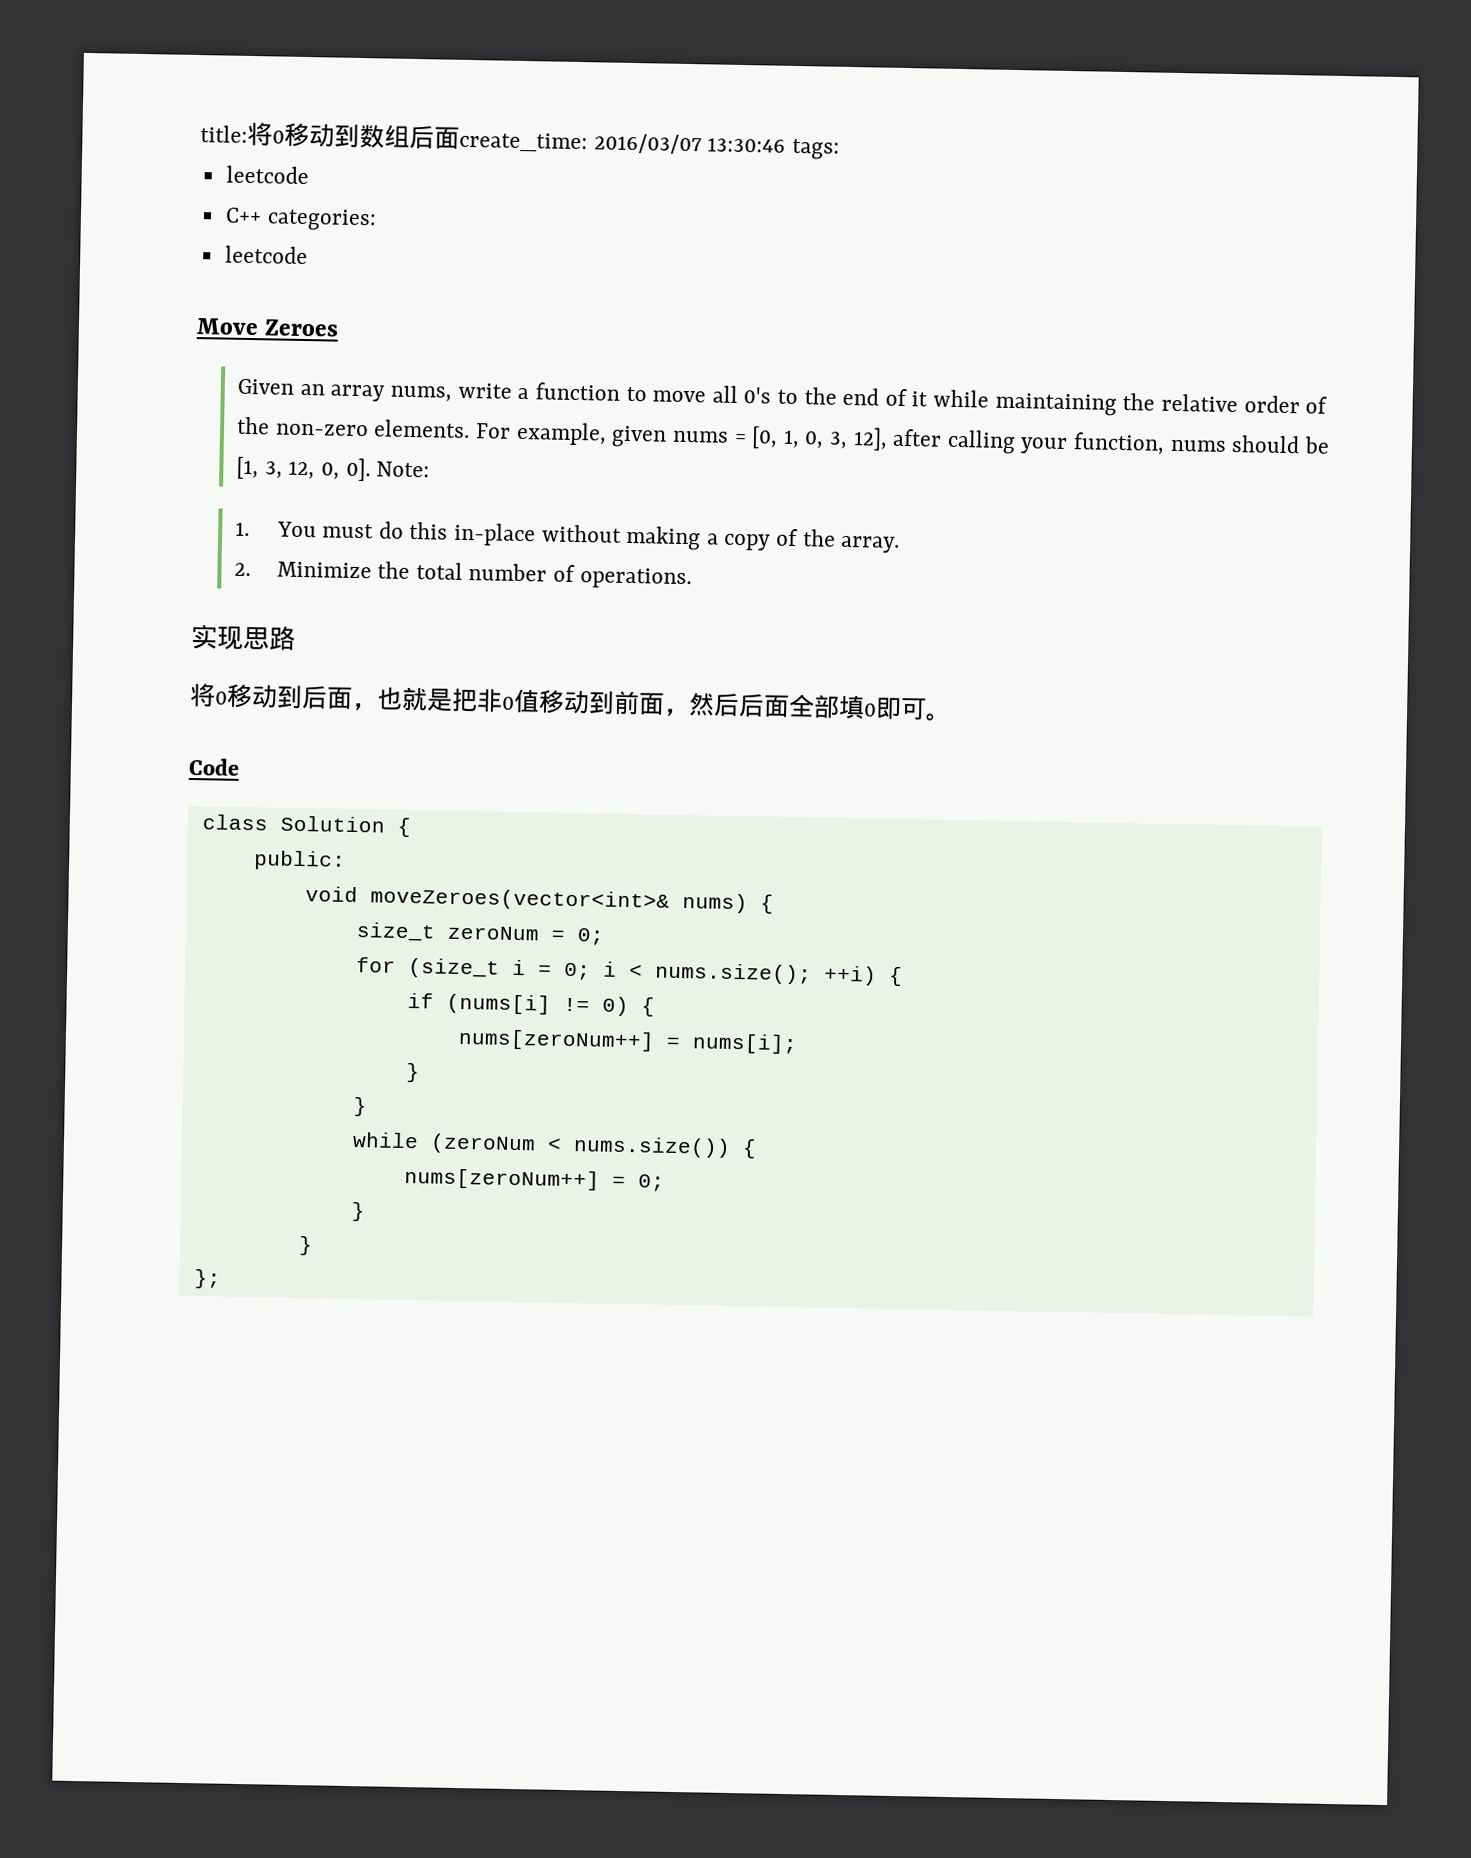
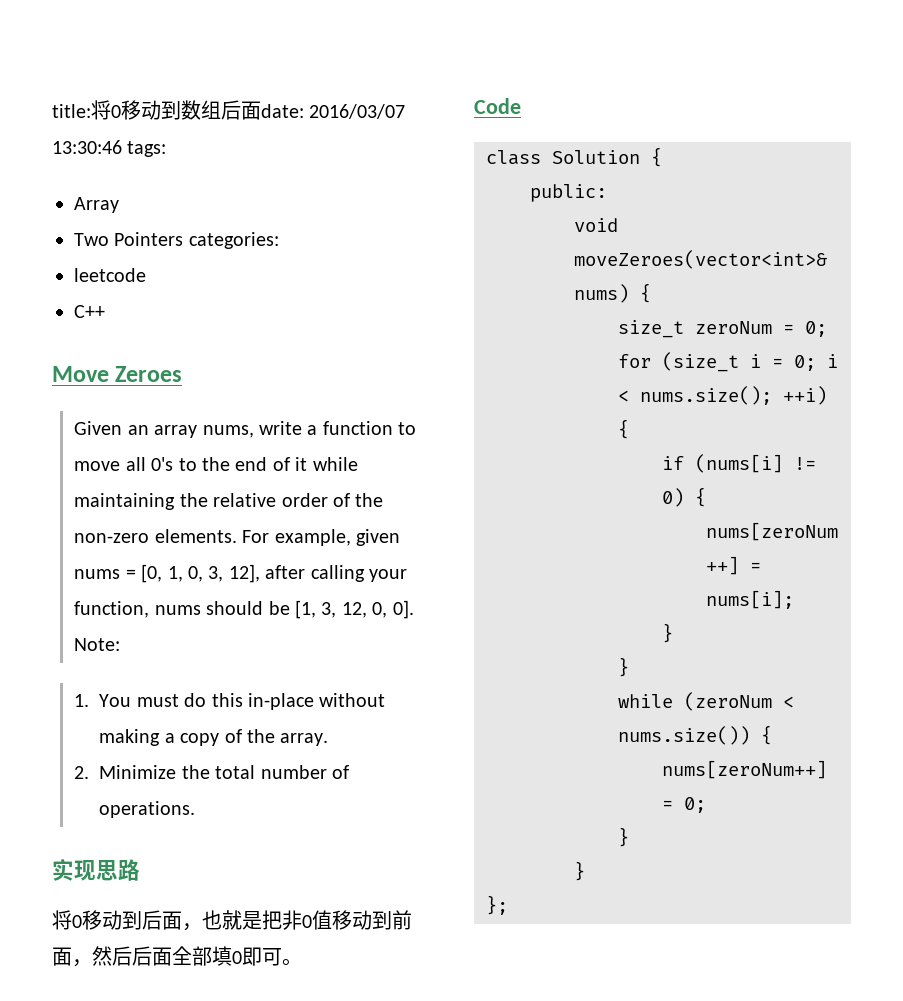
[459,131,588,154] create_time: -> [261,104,304,118] date:
(840, 149) none -> [74,197,119,213] [74,232,279,249] // Array // Two Pointers categories:
[266,208,377,232] [224,245,308,265] categories: // leetcode -> (105, 311) none

